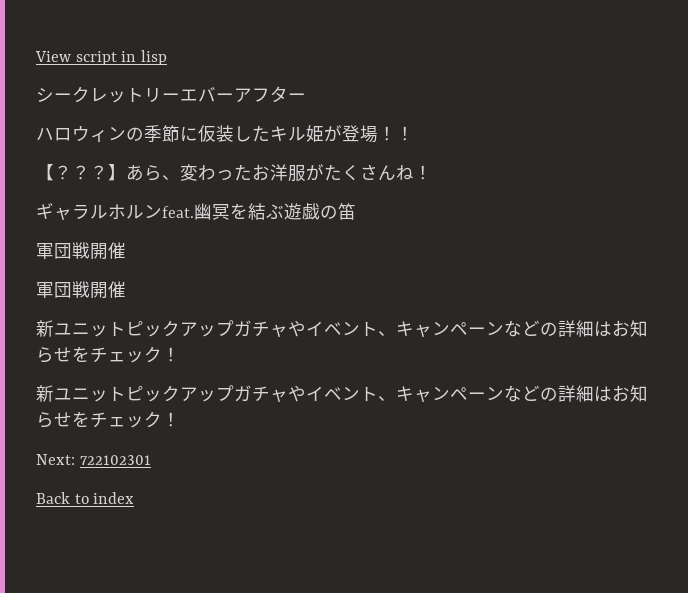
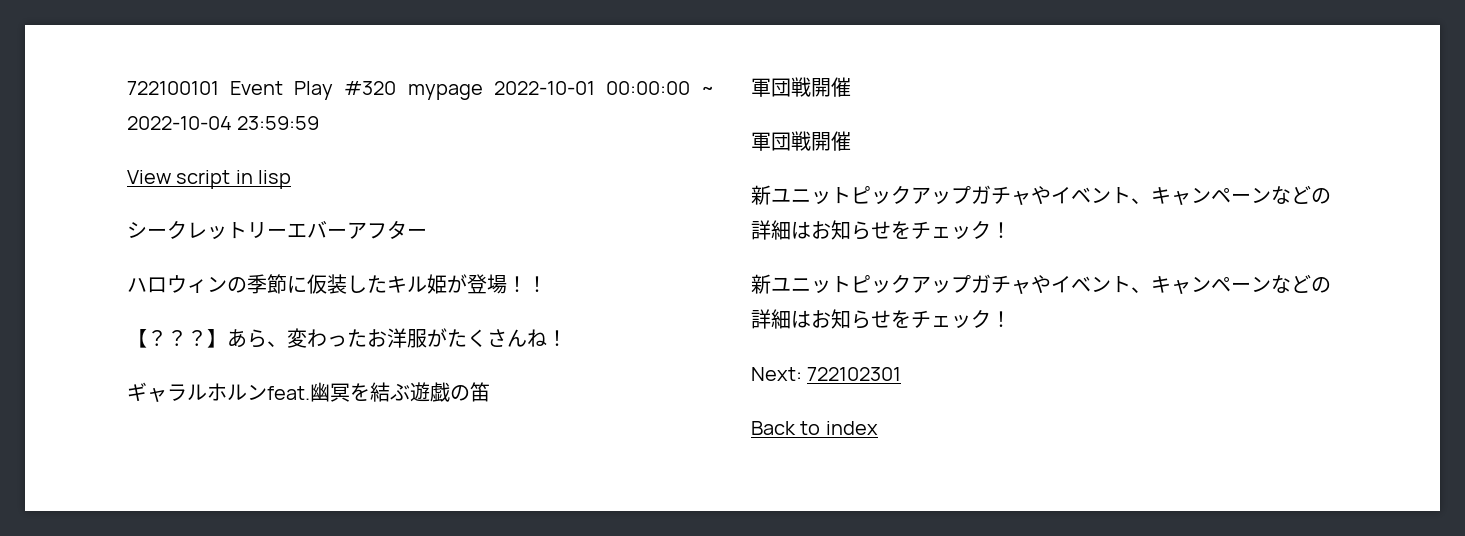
(35, 56) none -> [127,81,714,100] [127,116,320,130] 722100101 Event Play #320 mypage 2022-10-01 00:00:00 ~ 2022-10-04 23:59:59 //

